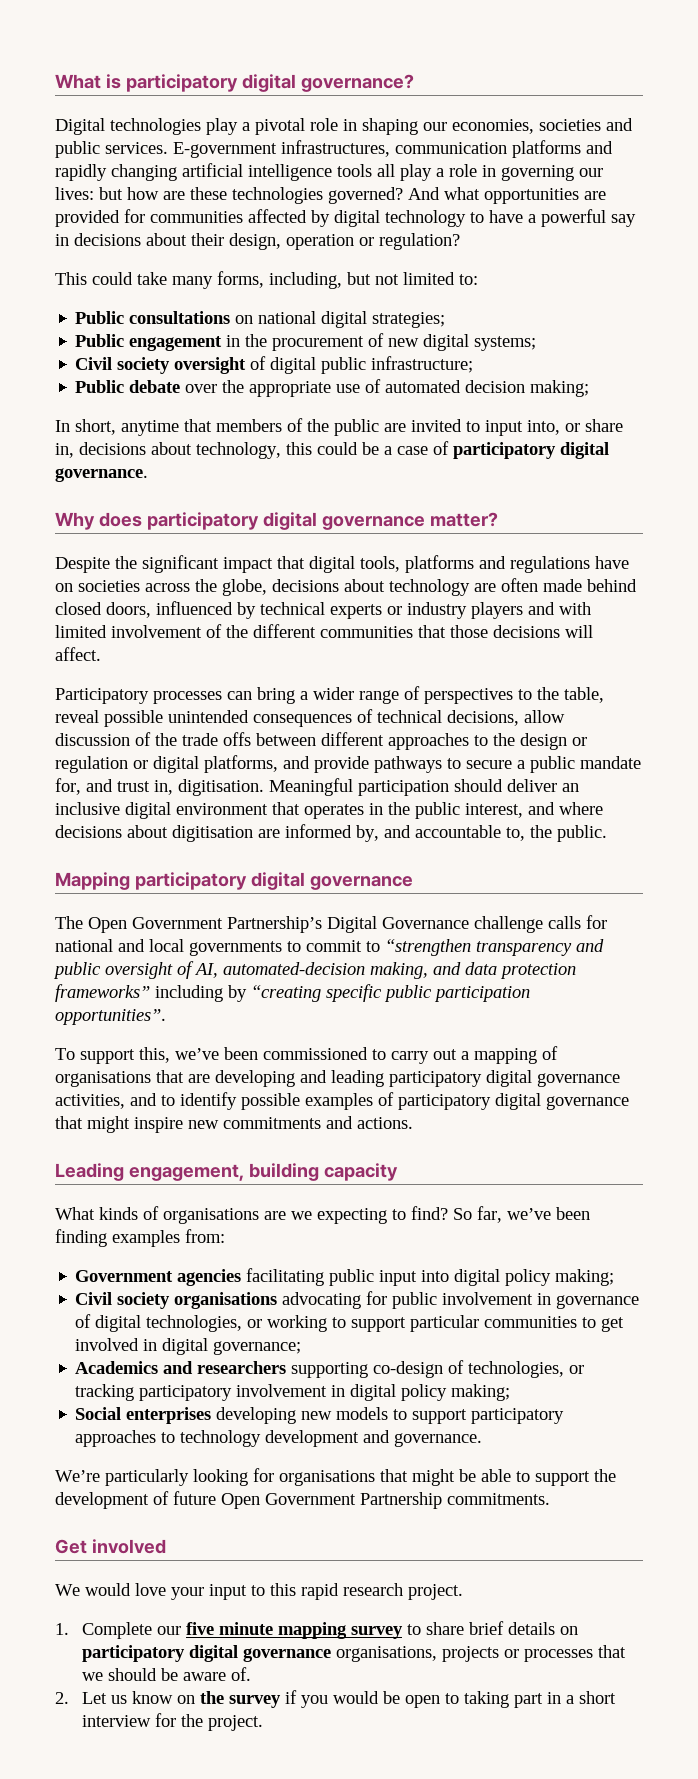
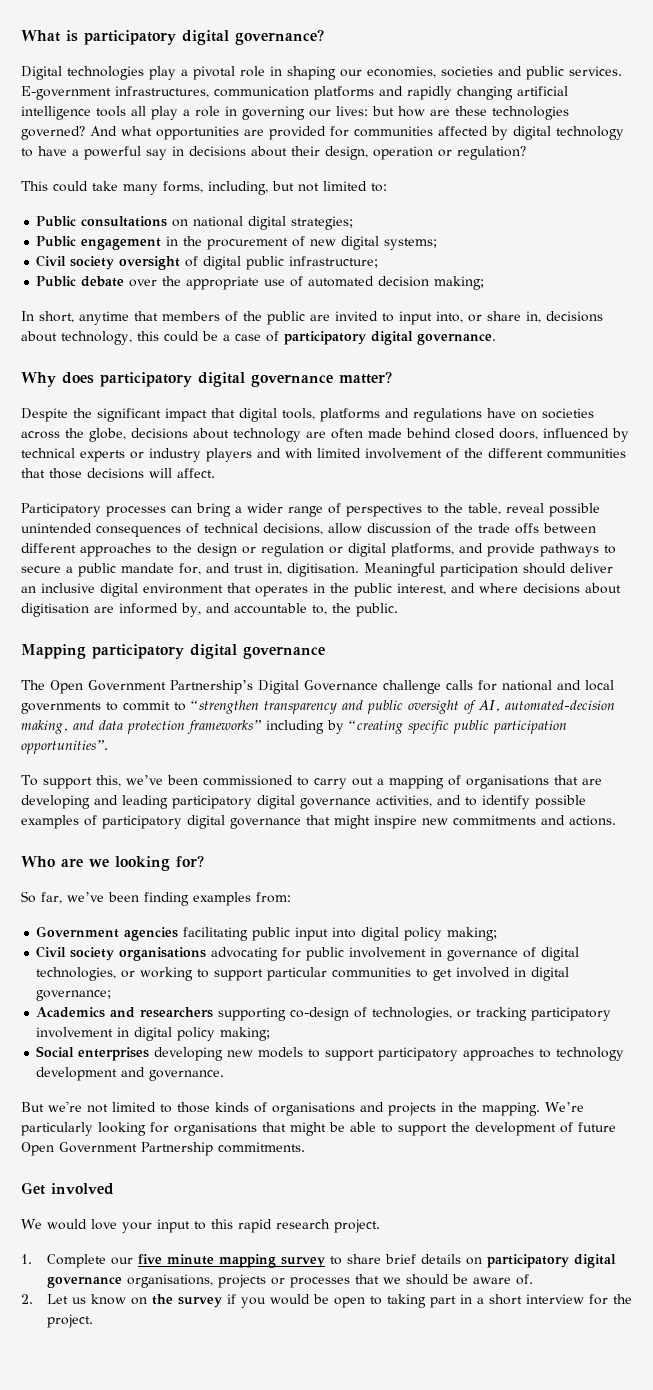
[55,1163,398,1181] [55,1206,448,1224] Leading engagement, building capacity // What kinds of organisations are we expecting to find? -> [21,856,204,871] Who are we looking for? //
(483, 1440) none -> [21,1101,540,1116] But we're not limited to those kinds of organisations and projects in the mapping.

